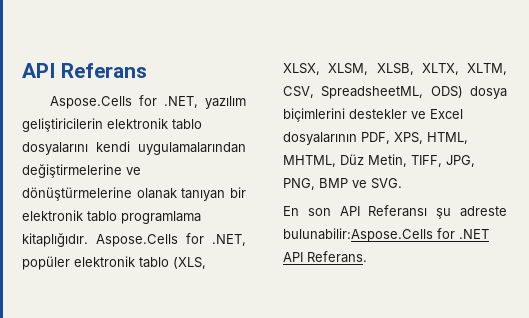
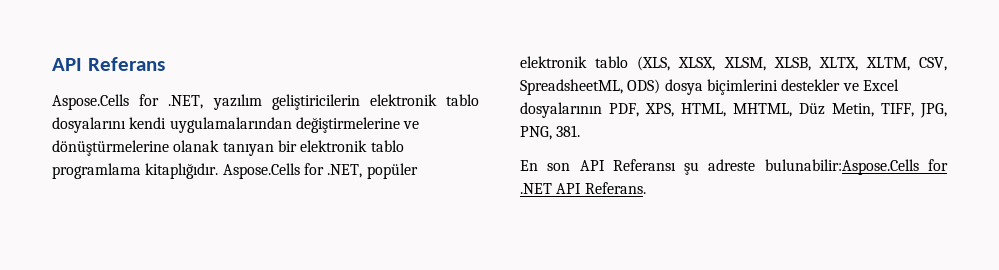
[319,178,402,189] BMP ve SVG. -> [556,125,581,137] 381.

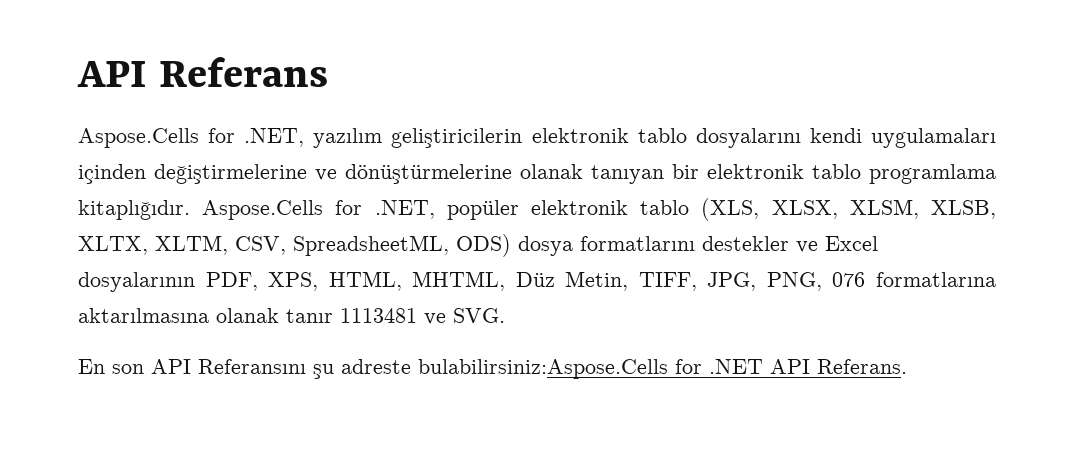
[169,117,292,133] uygulamalarından -> [870,128,996,148] [78,164,146,184] uygulamaları içinden
[706,79,778,95] biçimlerini -> [580,236,695,251] formatlarını
[556,125,581,137] 381. -> [832,272,996,287] [78,308,505,325] 076 formatlarına aktarılmasına olanak tanır 1113481 ve SVG.
[612,159,676,171] Referansı -> [198,359,306,374] Referansını
[764,159,919,175] bulunabilir:Aspose.Cells -> [418,359,668,379] bulabilirsiniz:Aspose.Cells

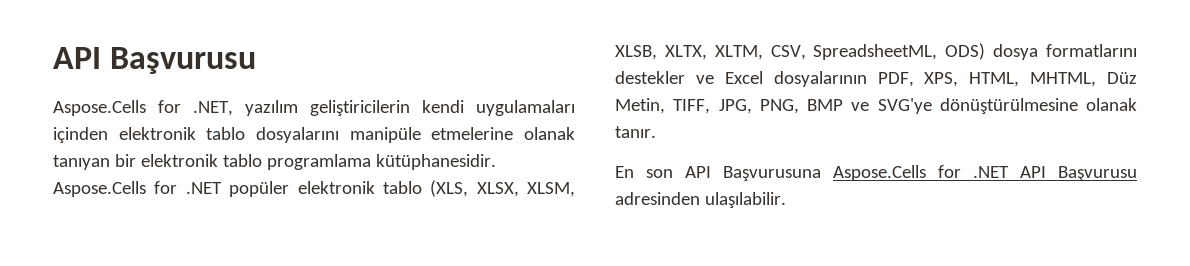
[77,57,328,87] API Referans -> [53,47,257,74] API Başvurusu
[531,128,996,148] [78,164,512,184] elektronik tablo dosyalarını kendi uygulamaları içinden değiştirmelerine ve dönüştürmelerine -> [422,100,575,116] [53,127,514,143] kendi uygulamaları içinden elektronik tablo dosyalarını manipüle etmelerine
[78,200,435,220] kitaplığıdır. Aspose.Cells for .NET, -> [375,154,496,170] [53,181,222,197] kütüphanesidir. Aspose.Cells for .NET
[832,272,996,287] [78,308,505,325] [78,359,907,379] 076 formatlarına aktarılmasına olanak tanır 1113481 ve SVG. // En son API Referansını şu adreste bulabilirsiniz:Aspose.Cells for .NET API Referans. -> [807,98,1137,114] [615,126,656,138] [615,165,1137,181] [615,192,786,208] BMP ve SVG'ye dönüştürülmesine olanak tanır. // En son API Başvurusuna Aspose.Cells for .NET API Başvurusu adresinden ulaşılabilir.

